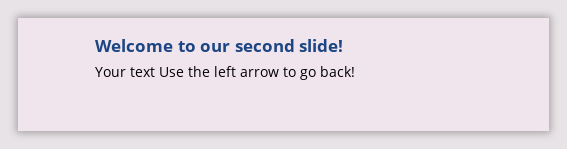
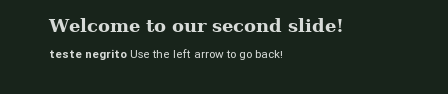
[95,67,155,77] Your text -> [49,49,128,60] teste negrito

